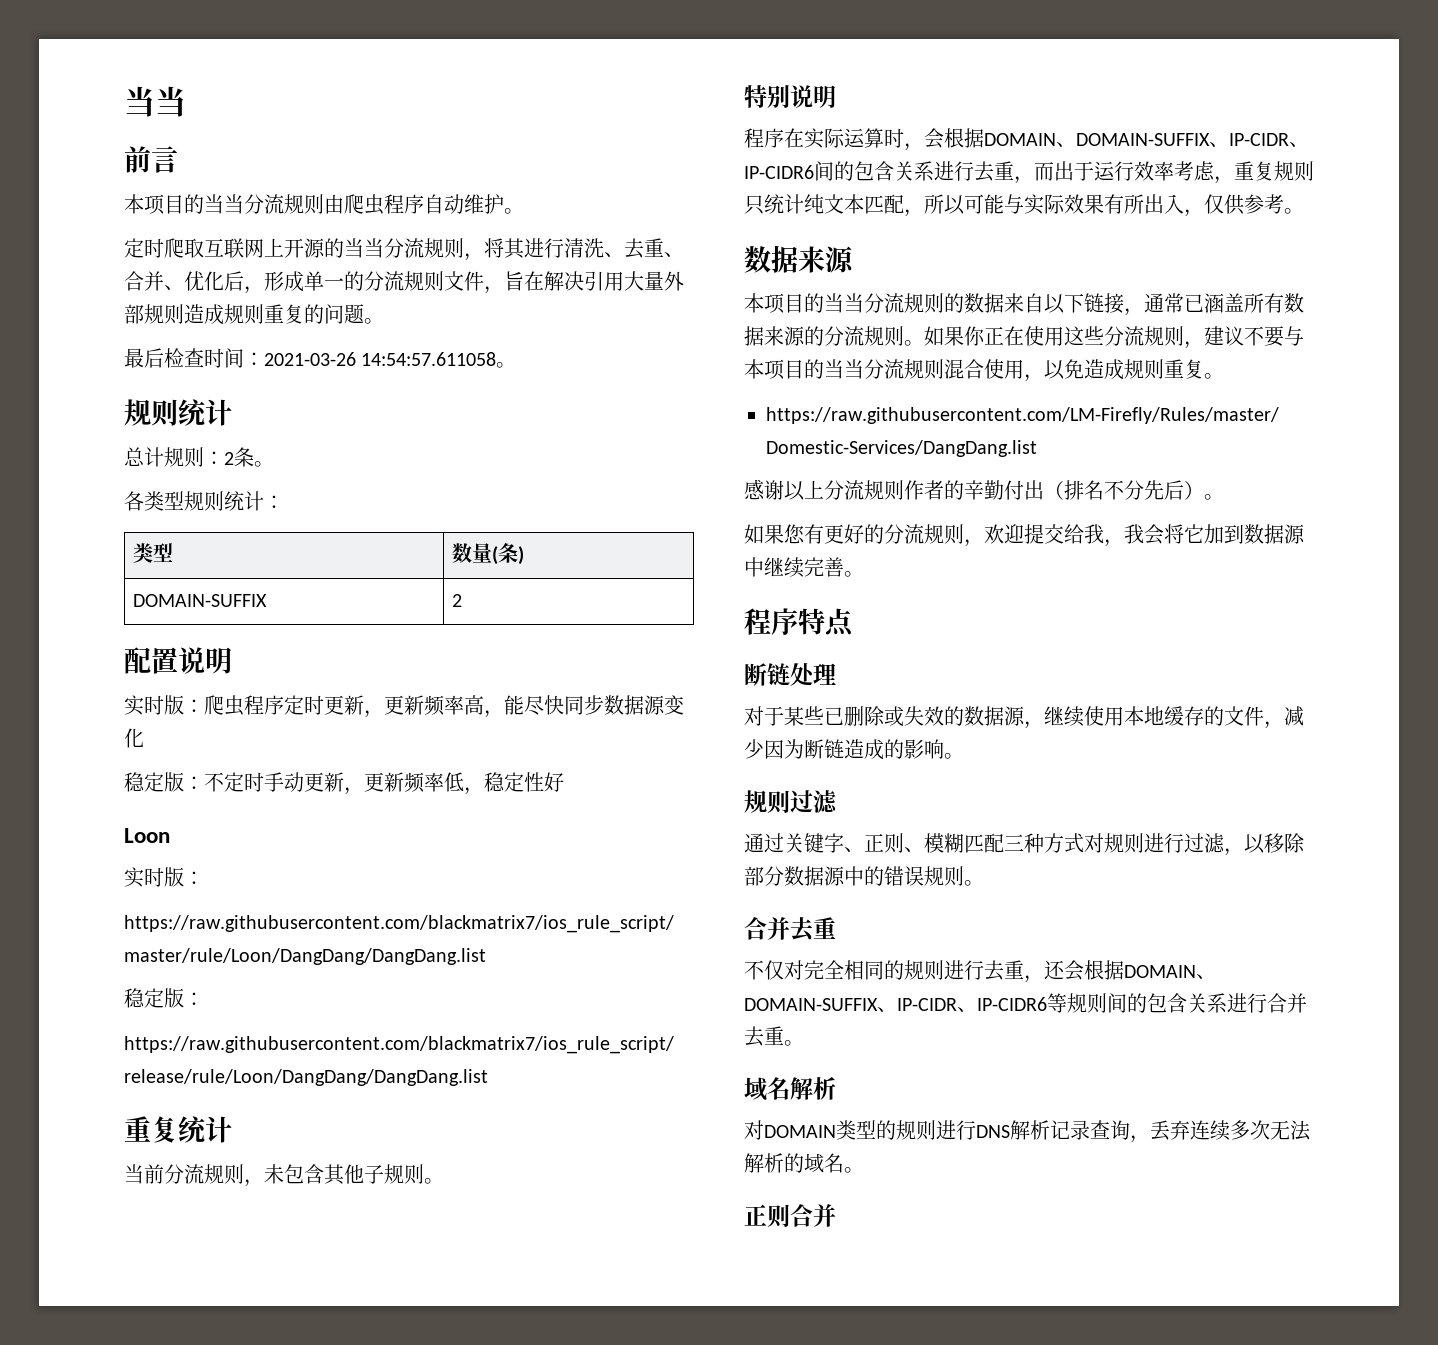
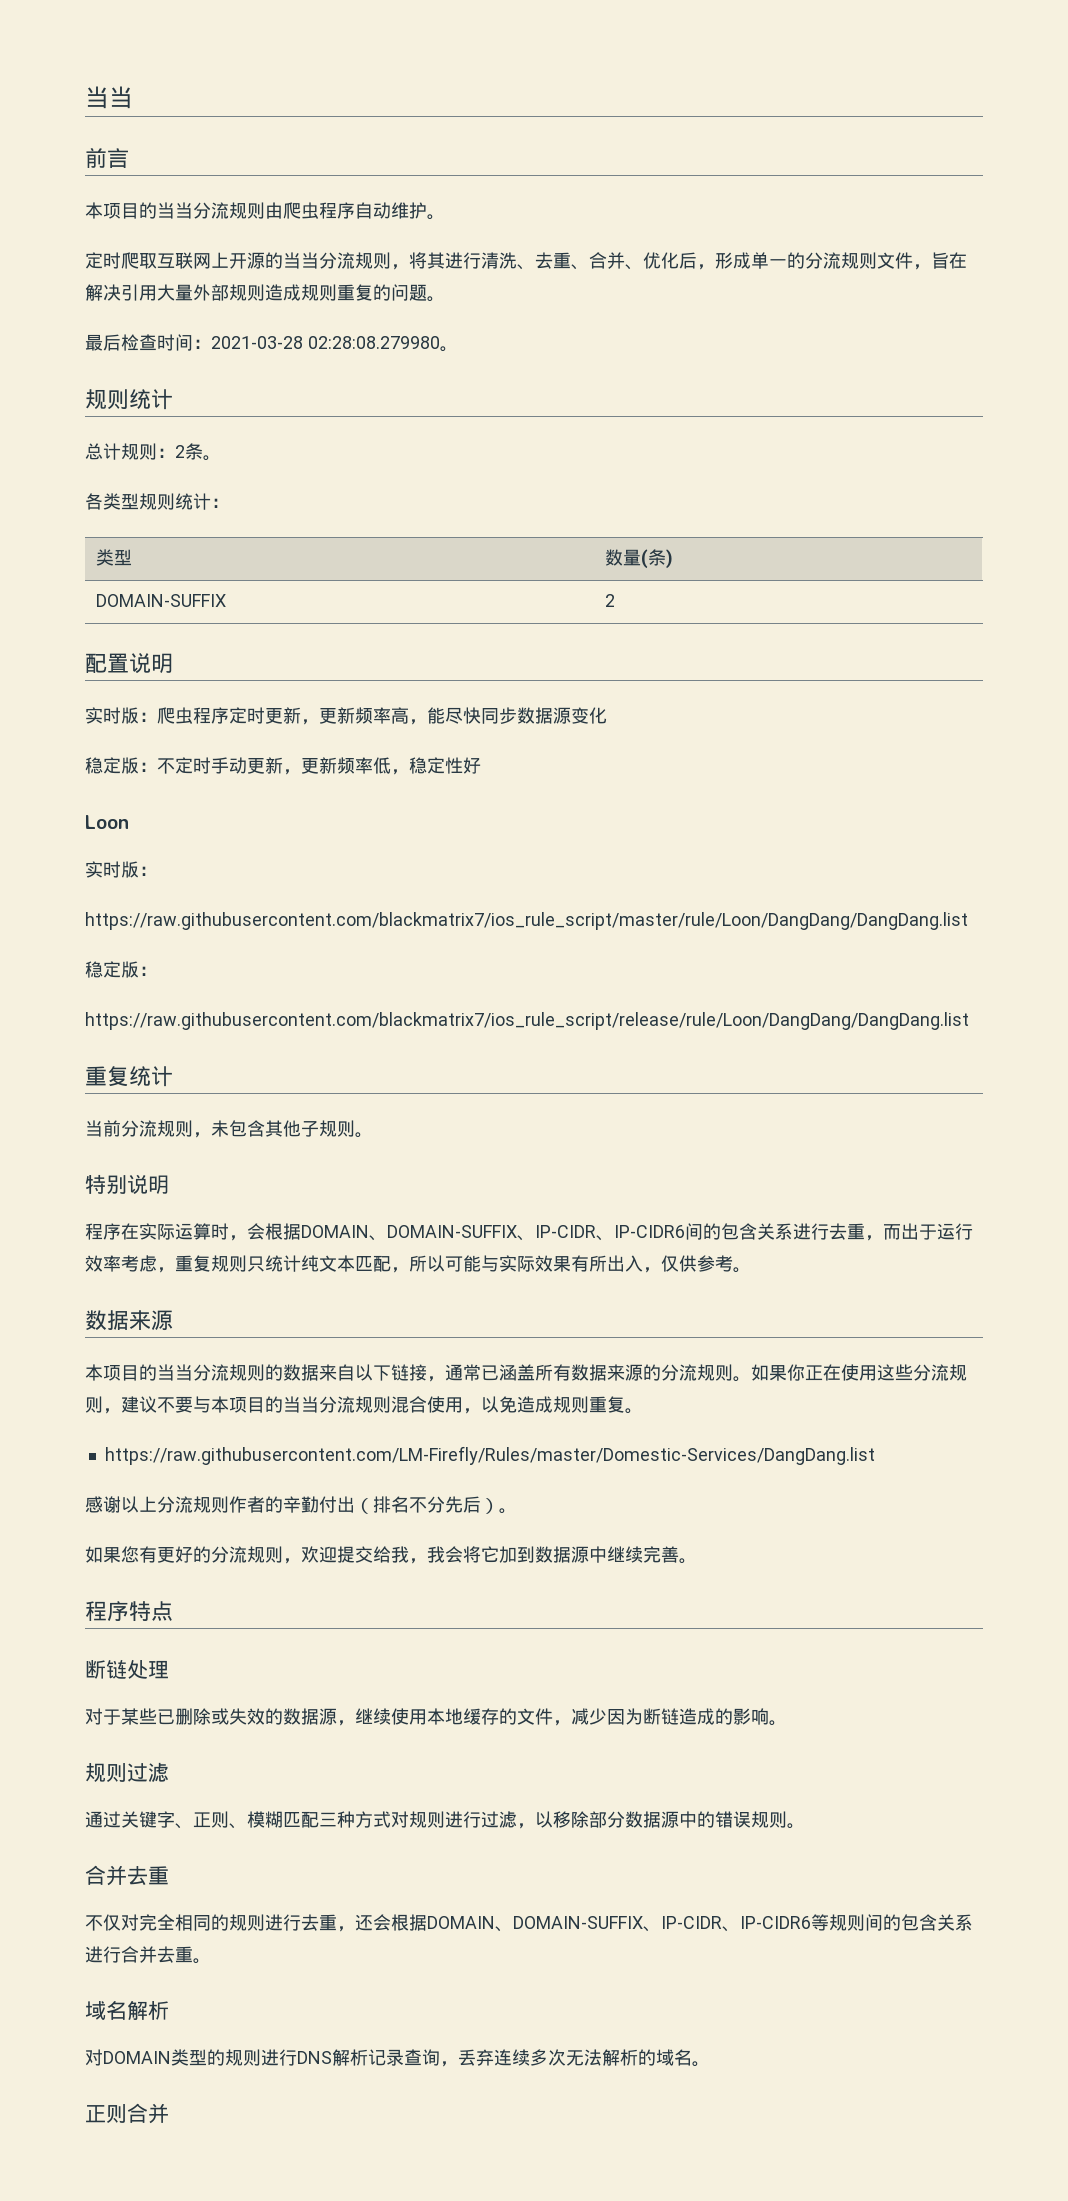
[264,352,497,366] 2021-03-26 14:54:57.611058 -> [211,336,440,349] 2021-03-28 02:28:08.279980

